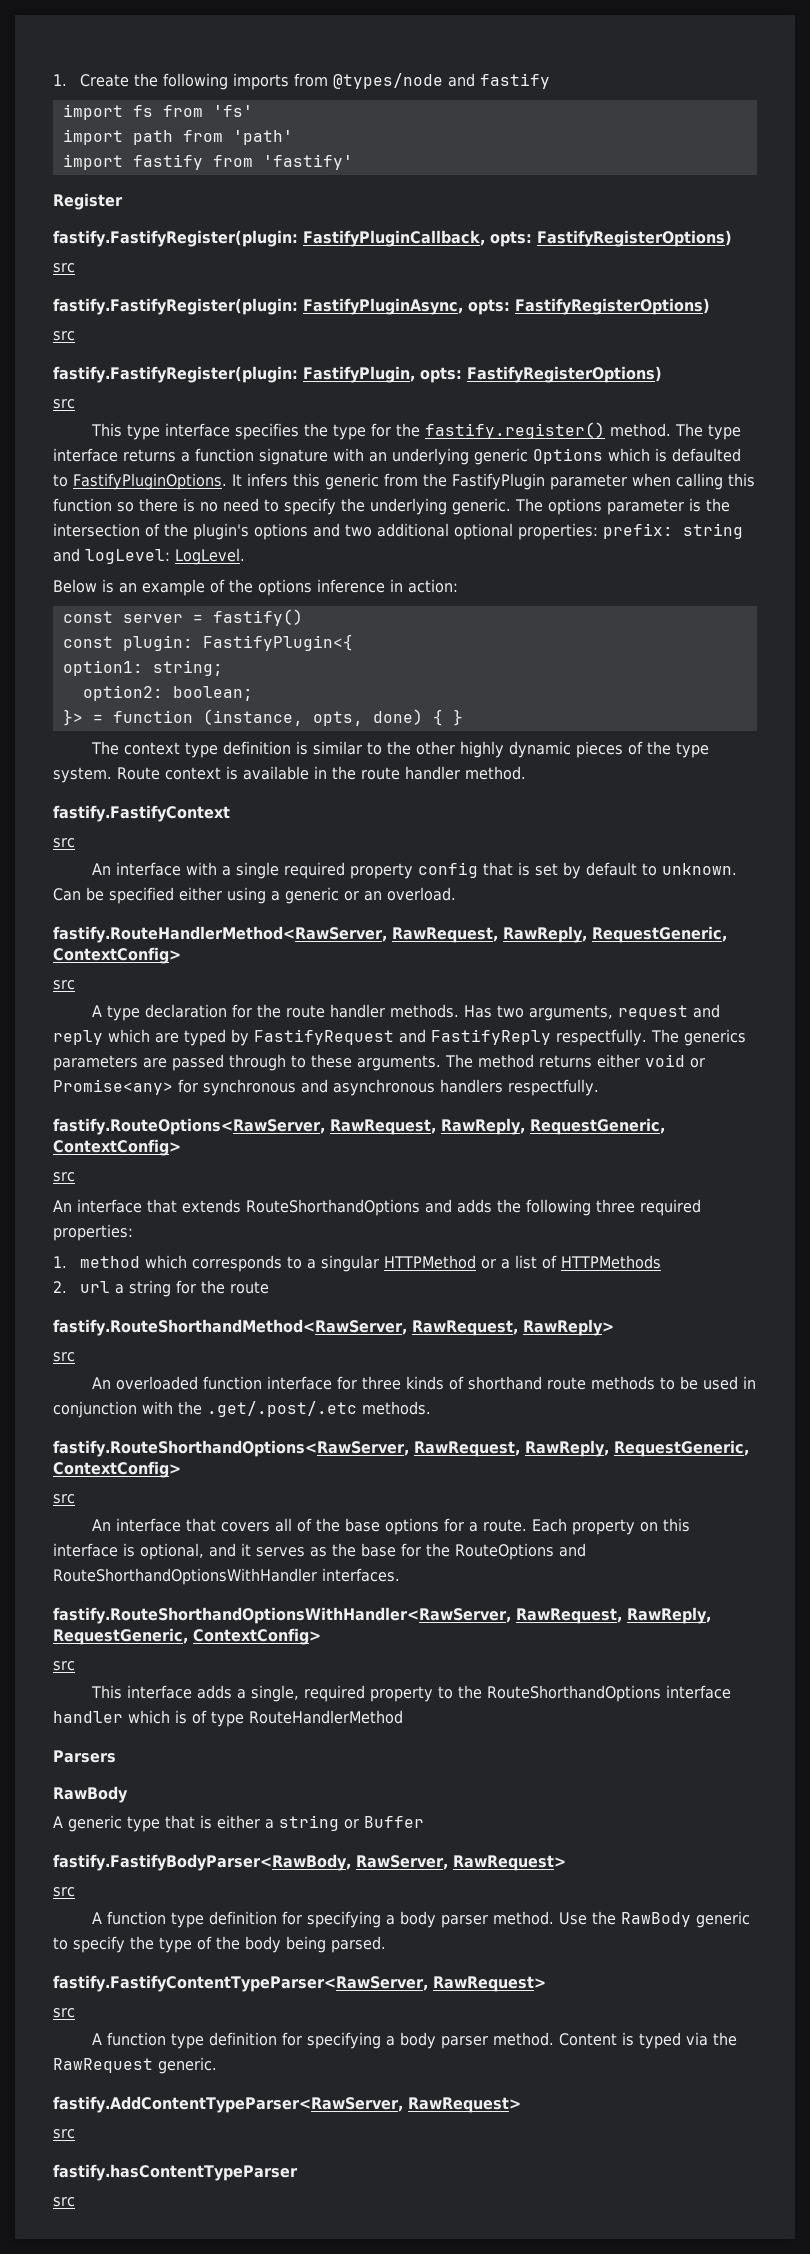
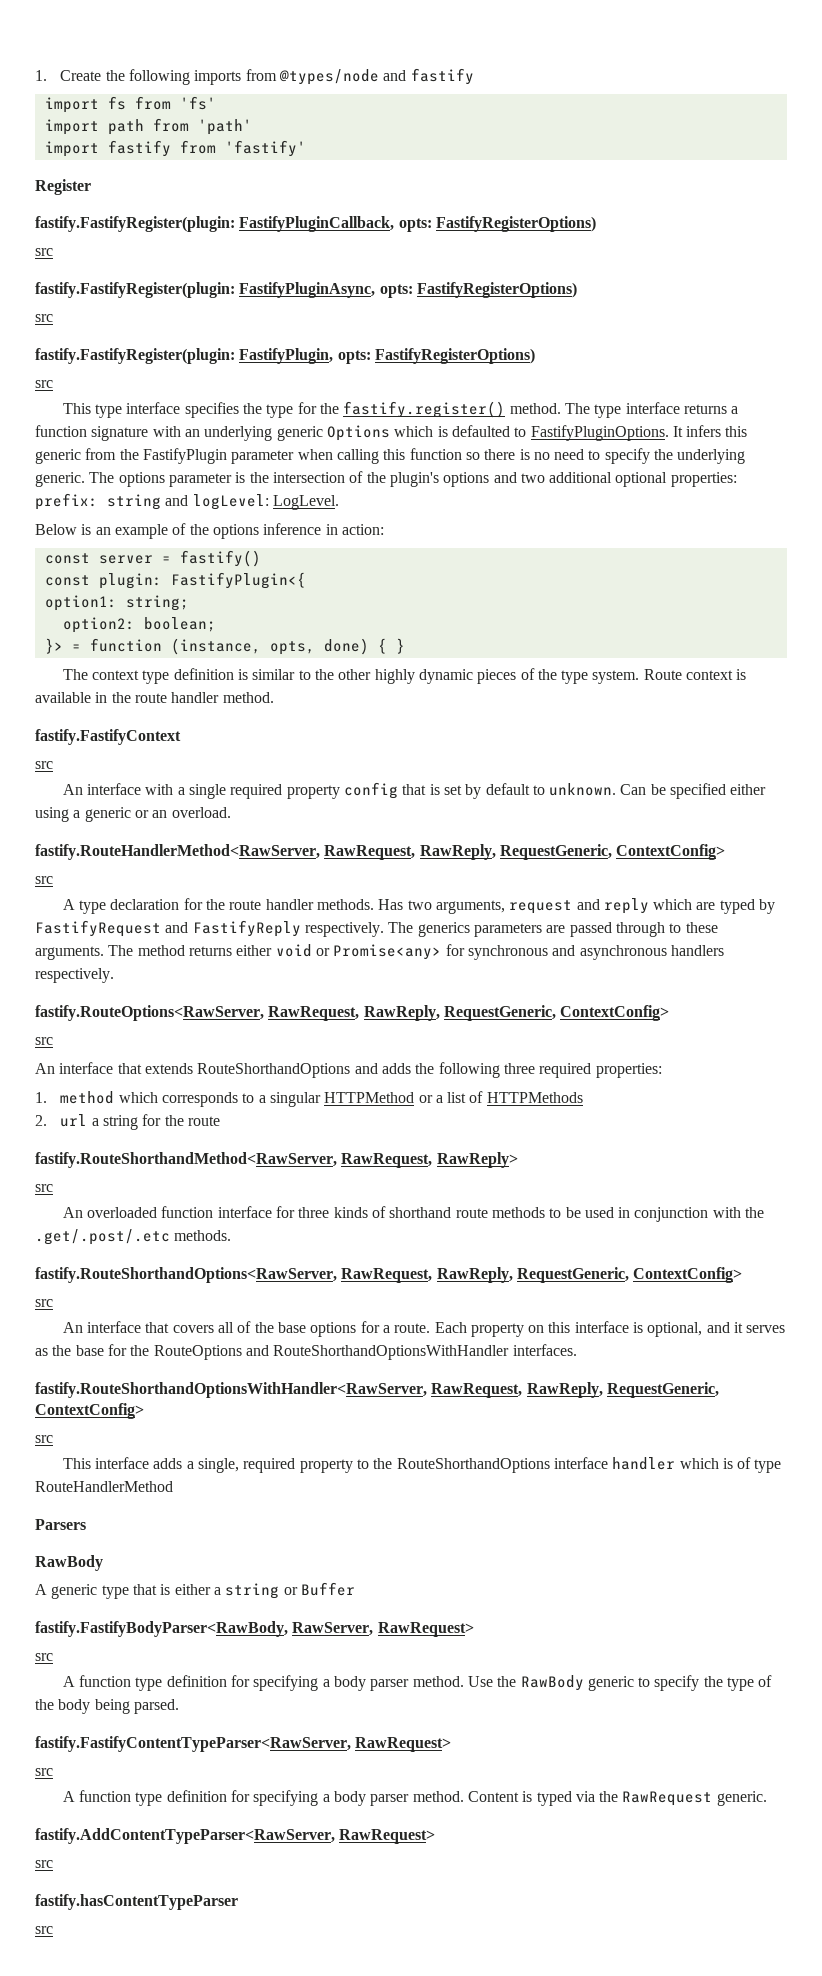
[556,1029,647,1046] respectfully. -> [304,922,384,937] respectively.
[508,1079,599,1096] respectfully. -> [35,968,114,983] respectively.

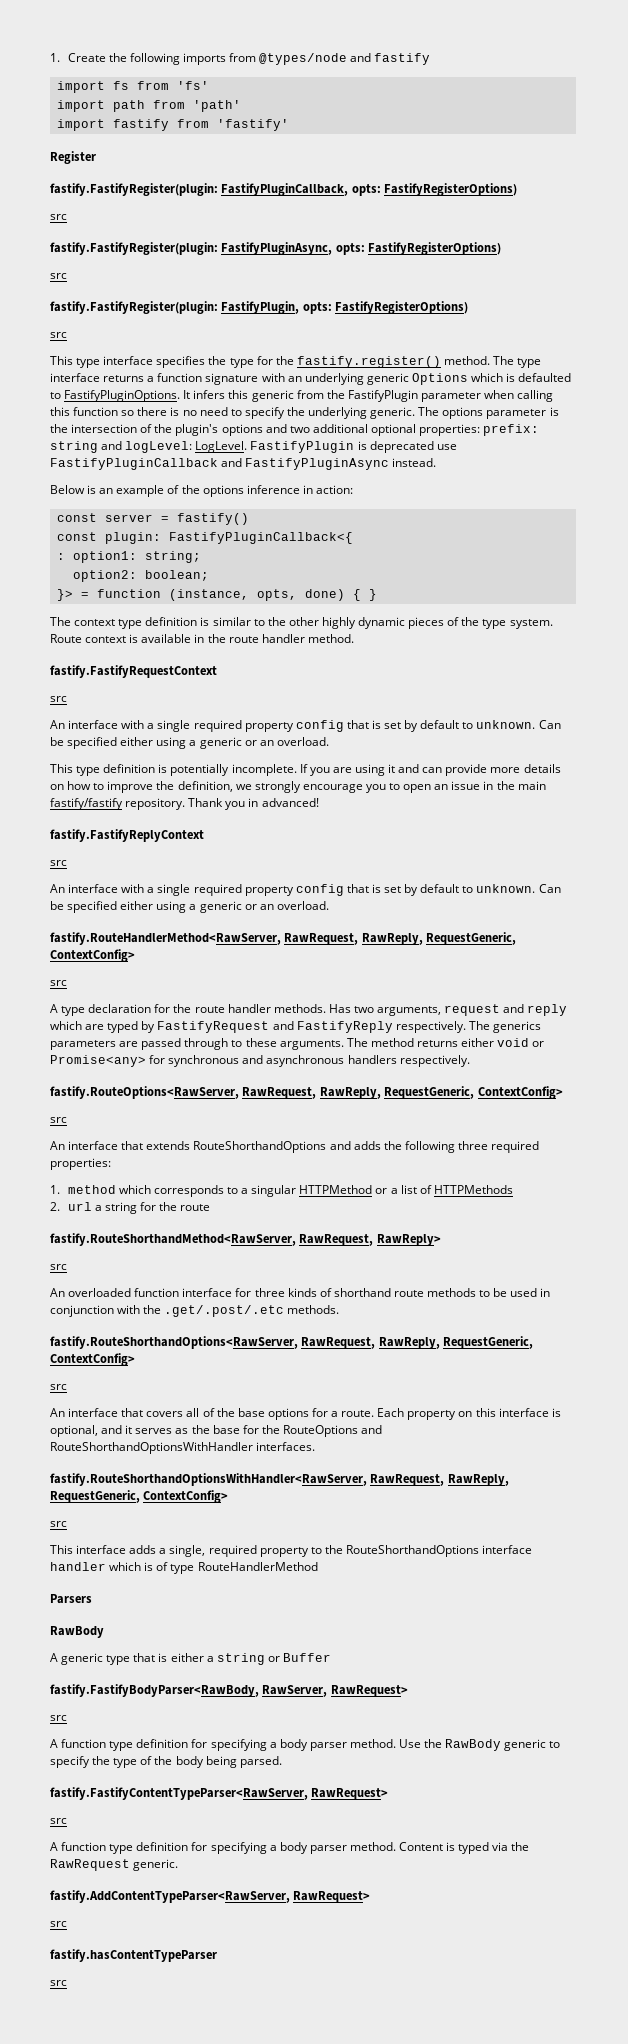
(339, 502) none -> [250,441,457,453] [50,458,437,470] FastifyPlugin is deprecated use FastifyPluginCallback and FastifyPluginAsync instead.
[170,572,306,589] FastifyPlugin<{ // -> [168,532,353,544] [56,553,65,560] FastifyPluginCallback<{ // :
[35,729,181,745] fastify.FastifyContext -> [50,665,217,678] [50,696,67,702] [50,720,561,732] [50,737,329,749] [50,764,561,776] [50,781,546,793] [50,798,319,810] [50,829,204,842] fastify.FastifyRequestContext // src // An interface with a single required property config that is set by default to unknown. Can be specified either using a generic or an overload. // This type definition is potentially incomplete. If you are using it and can provide more details on how to improve the definition, we strongly encourage you to open an issue in the main fastify/fastify repository. Thank you in advanced! // fastify.FastifyReplyContext

